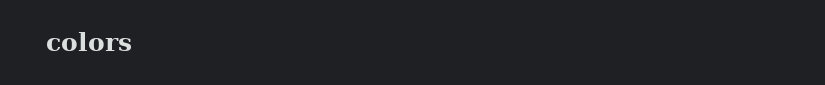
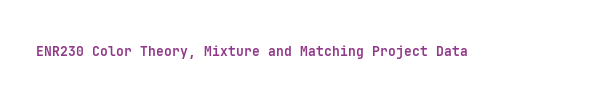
[46,32,132,51] colors -> [36,45,468,59] ENR230 Color Theory, Mixture and Matching Project Data

